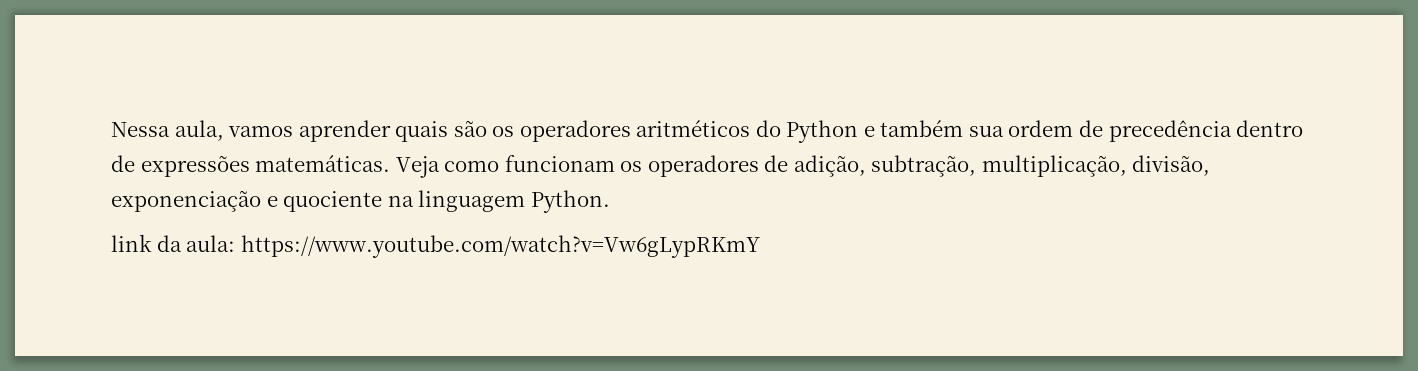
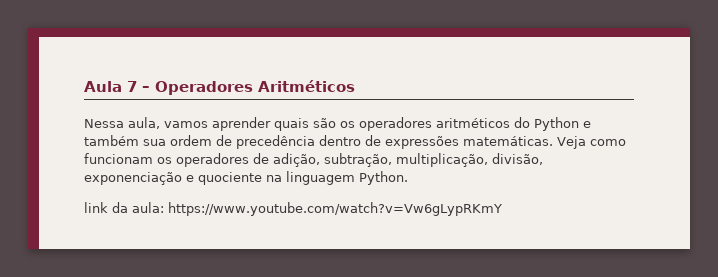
(111, 129) none -> [84,80,355,95] Aula 7 – Operadores Aritméticos //

